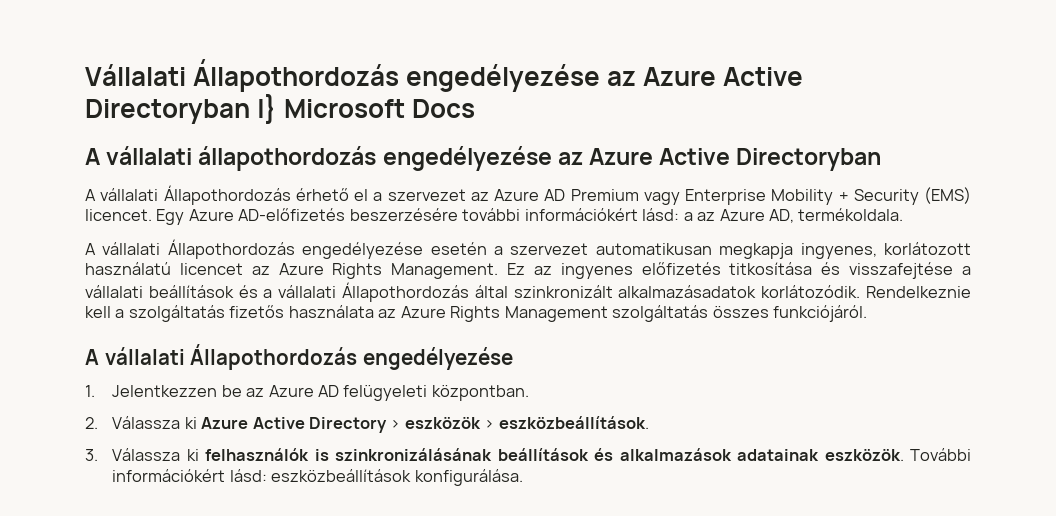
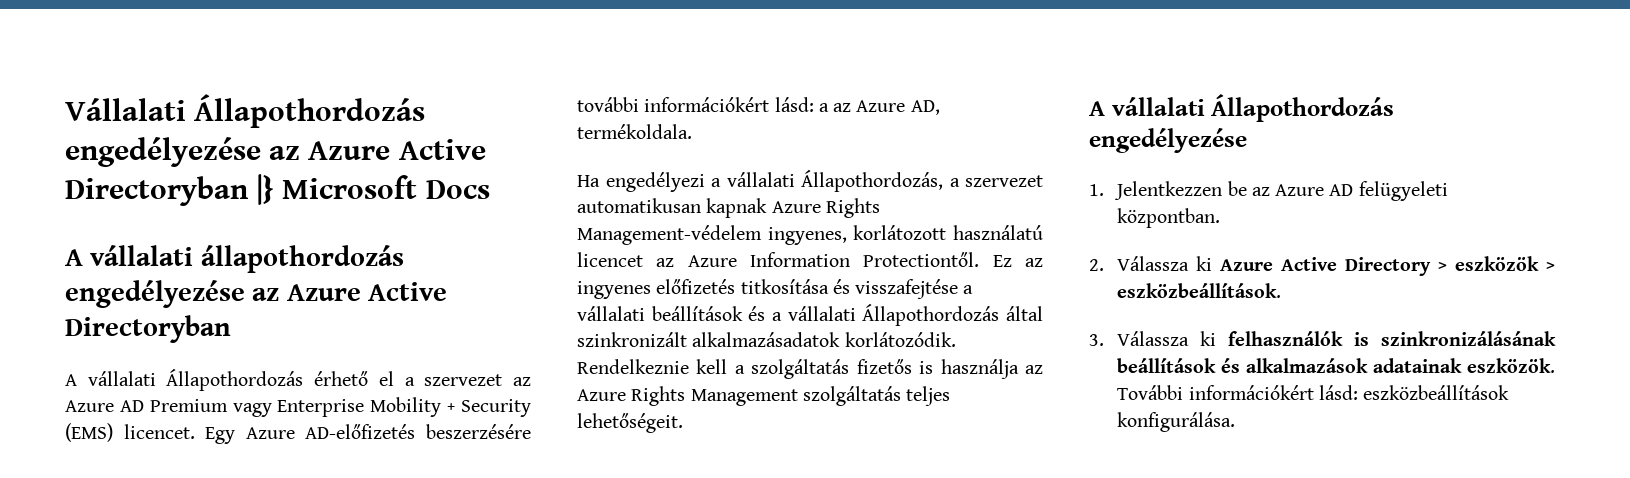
[85,239,794,259] A vállalati Állapothordozás engedélyezése esetén a szervezet automatikusan megkapja -> [577,169,1043,192] [577,198,880,218] [577,225,762,245] Ha engedélyezi a vállalati Állapothordozás, a szervezet automatikusan kapnak Azure Rights Management-védelem
[332,263,499,279] Rights Management. -> [750,252,980,267] Information Protectiontől.
[288,305,374,318] használata -> [919,359,1019,379] is használja
[712,305,868,322] összes funkciójáról. -> [906,386,951,406] [577,413,683,433] teljes lehetőségeit.

